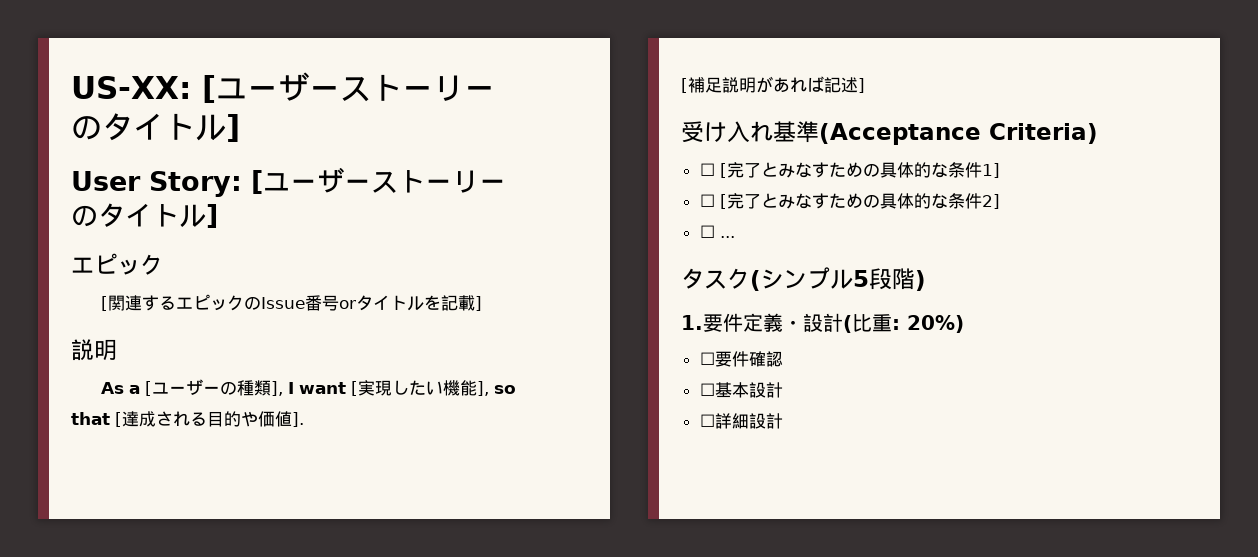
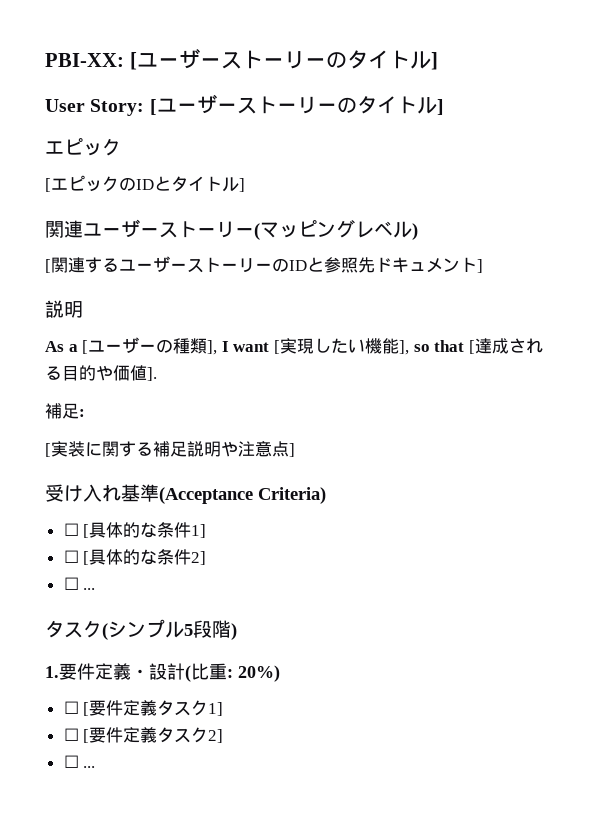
[71,76,191,99] US-XX: -> [45,53,124,67] PBI-XX:
[108,295,177,311] 関連する -> (51, 185) none
[261,295,476,311] Issue番号orタイトルを記載 -> [136,176,245,192] [45,219,418,240] [45,256,477,273] IDとタイトル] // 関連ユーザーストーリー(マッピングレベル) // [関連するユーザーストーリーのIDと参照先ドキュメント
[681,76,858,93] // [補足説明があれば記述 -> [45,403,85,419] [45,441,289,457] // 補足: // [実装に関する補足説明や注意点
[726,162,880,178] 完了とみなすための -> (90, 531) none
[726,193,880,209] 完了とみなすための -> (90, 558) none
[714,351,783,367] [699,382,783,398] [699,413,783,429] 要件確認 // ☐基本設計 // ☐詳細設計 -> [83,700,224,716] [63,727,224,743] [63,755,96,768] [要件定義タスク1] // ☐ [要件定義タスク2] // ☐ ...

